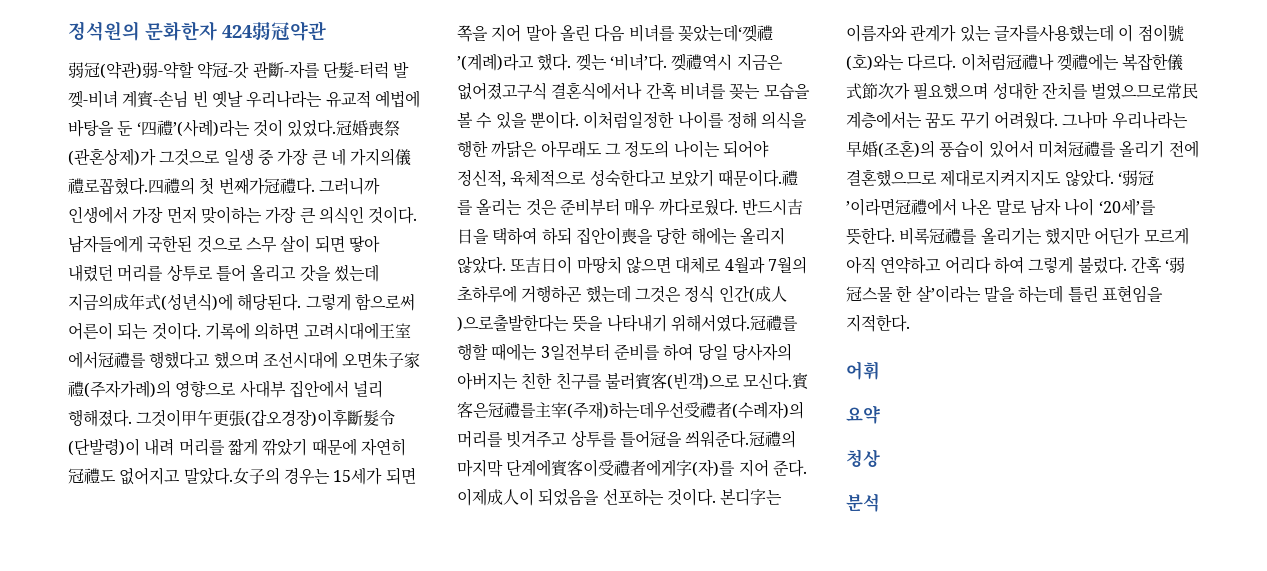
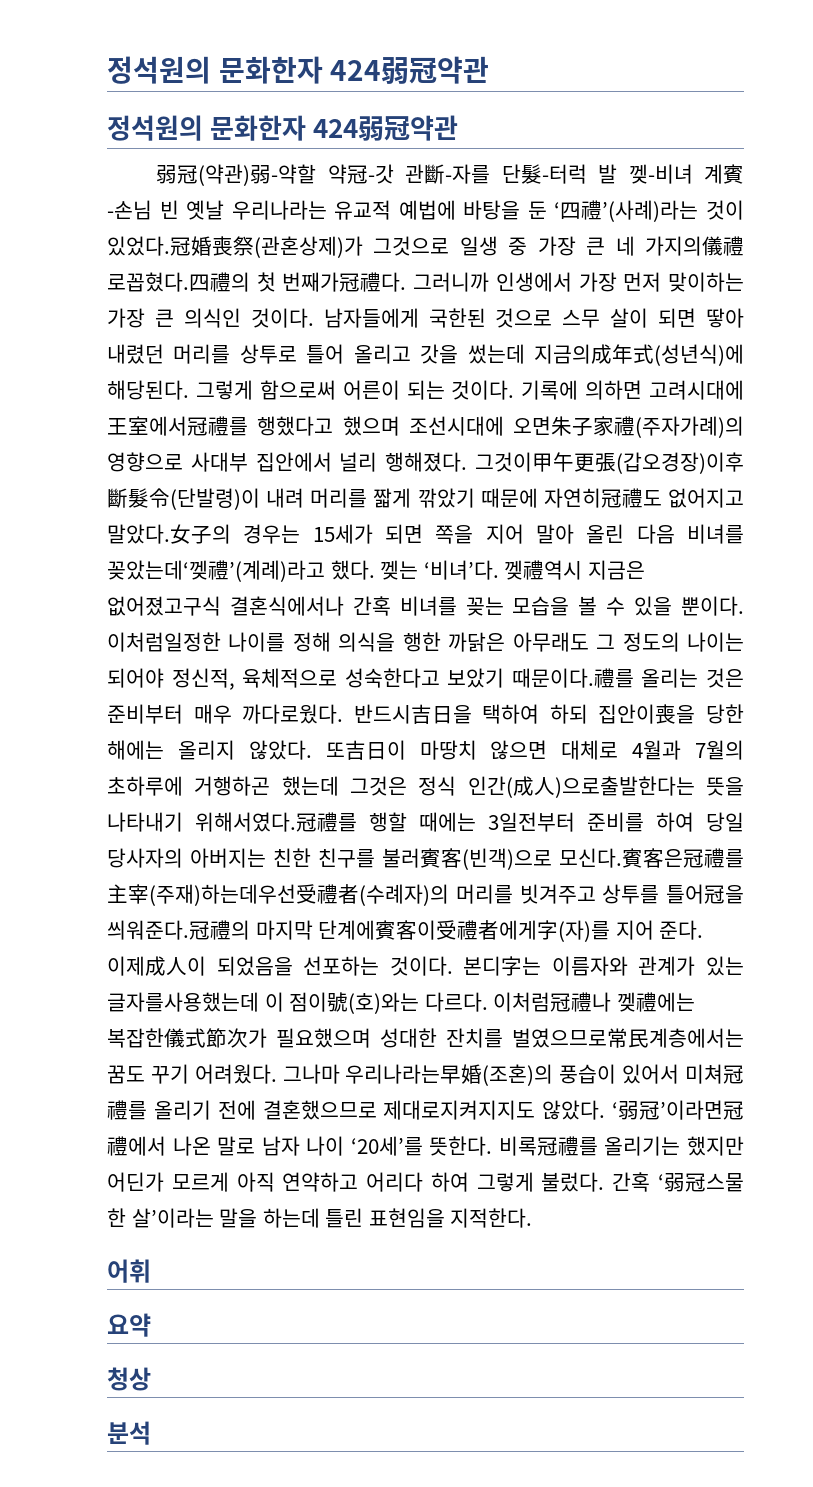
[68,21,326,41] 정석원의 문화한자 424弱冠약관 -> [107,56,490,84] [107,115,459,141] 정석원의 문화한자 424弱冠약관 // 정석원의 문화한자 424弱冠약관

